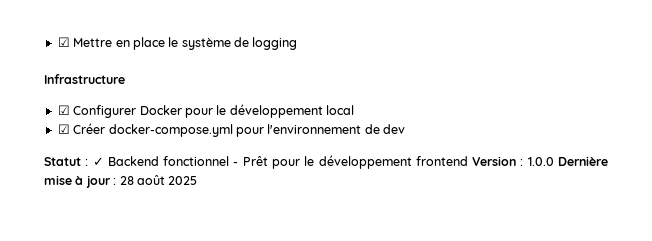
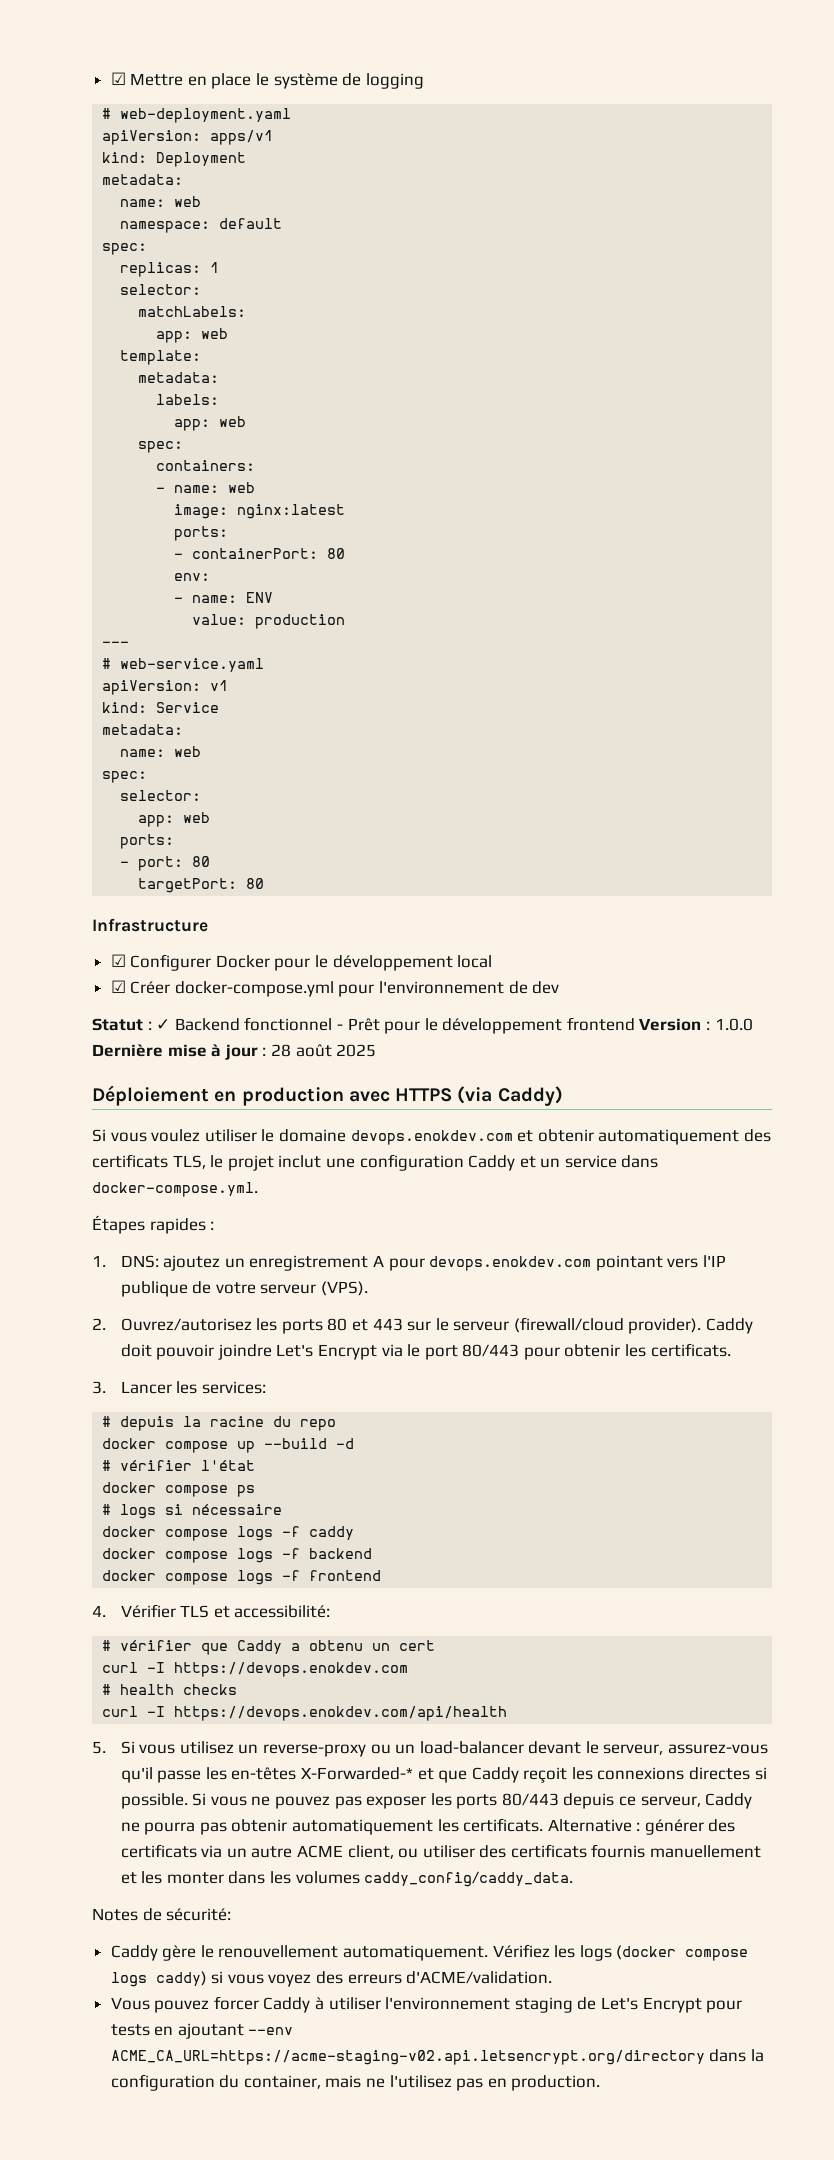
(298, 43) none -> [102,108,292,123] [102,130,274,145] [102,152,247,167] [102,174,184,185] [120,196,202,207] [120,218,283,233] [102,243,148,255] [120,262,220,277] [120,284,202,295] [138,306,247,317] [156,328,229,343] [120,350,202,365] [138,372,220,383] [156,394,220,405] [174,416,247,431] [138,441,184,453] [156,460,256,471] [156,482,256,493] [174,504,346,519] [174,526,229,541] [174,548,346,559] [174,573,211,581] [174,592,274,603] [192,614,346,629] [102,641,130,647] [102,658,265,672] [102,680,229,695] [102,702,220,713] [102,724,184,735] [120,746,202,757] [102,771,148,783] [120,790,202,801] [138,812,211,827] [120,834,175,849] [120,856,211,871] [138,878,265,893] // # web-deployment.yaml // apiVersion: apps/v1 // kind: Deployment // metadata: // name: web // namespace: default // spec: // replicas: 1 // selector: // matchLabels: // app: web // template: // metadata: // labels: // app: web // spec: // containers: // - name: web // image: nginx:latest // ports: // - containerPort: 80 // env: // - name: ENV // value: production // --- // # web-service.yaml // apiVersion: v1 // kind: Service // metadata: // name: web // spec: // selector: // app: web // ports: // - port: 80 // targetPort: 80
(198, 180) none -> [92,1085,563,1106] [92,1129,771,1145] [92,1154,659,1171] [92,1182,258,1197] [92,1215,215,1234] [92,1255,726,1271] [120,1281,368,1297] [92,1317,754,1334] [120,1343,731,1360] [92,1381,266,1394] [102,1416,337,1431] [102,1438,355,1453] [102,1460,256,1471] [102,1482,256,1497] [102,1504,283,1519] [102,1526,355,1541] [102,1548,373,1563] [102,1570,382,1585] [92,1604,331,1618] [102,1640,436,1655] [102,1662,409,1677] [102,1684,238,1695] [102,1706,508,1721] [92,1741,769,1757] [120,1767,767,1783] [120,1793,753,1809] [120,1818,736,1835] [120,1844,762,1859] [120,1871,574,1887] [92,1908,232,1921] [110,1944,749,1961] [110,1971,553,1987] [110,1996,743,2013] [110,2023,294,2039] [110,2049,764,2065] [110,2074,601,2091] // Déploiement en production avec HTTPS (via Caddy) // Si vous voulez utiliser le domaine devops.enokdev.com et obtenir automatiquement des certificats TLS, le projet inclut une configuration Caddy et un service dans docker-compose.yml. // Étapes rapides : // 1. DNS: ajoutez un enregistrement A pour devops.enokdev.com pointant vers l'IP publique de votre serveur (VPS). // 2. Ouvrez/autorisez les ports 80 et 443 sur le serveur (firewall/cloud provider). Caddy doit pouvoir joindre Let's Encrypt via le port 80/443 pour obtenir les certificats. // 3. Lancer les services: // # depuis la racine du repo // docker compose up --build -d // # vérifier l'état // docker compose ps // # logs si nécessaire // docker compose logs -f caddy // docker compose logs -f backend // docker compose logs -f frontend // 4. Vérifier TLS et accessibilité: // # vérifier que Caddy a obtenu un cert // curl -I https://devops.enokdev.com // # health checks // curl -I https://devops.enokdev.com/api/health // 5. Si vous utilisez un reverse-proxy ou un load-balancer devant le serveur, assurez-vous qu'il passe les en-têtes X-Forwarded-* et que Caddy reçoit les connexions directes si possible. Si vous ne pouvez pas exposer les ports 80/443 depuis ce serveur, Caddy ne pourra pas obtenir automatiquement les certificats. Alternative : générer des certificats via un autre ACME client, ou utiliser des certificats fournis manuellement et les monter dans les volumes caddy_config/caddy_data. // Notes de sécurité: // Caddy gère le renouvellement automatiquement. Vérifiez les logs (docker compose logs caddy) si vous voyez des erreurs d'ACME/validation. // Vous pouvez forcer Caddy à utiliser l'environnement staging de Let's Encrypt pour tests en ajoutant --env ACME_CA_URL=https://acme-staging-v02.api.letsencrypt.org/directory dans la configuration du container, mais ne l'utilisez pas en production.

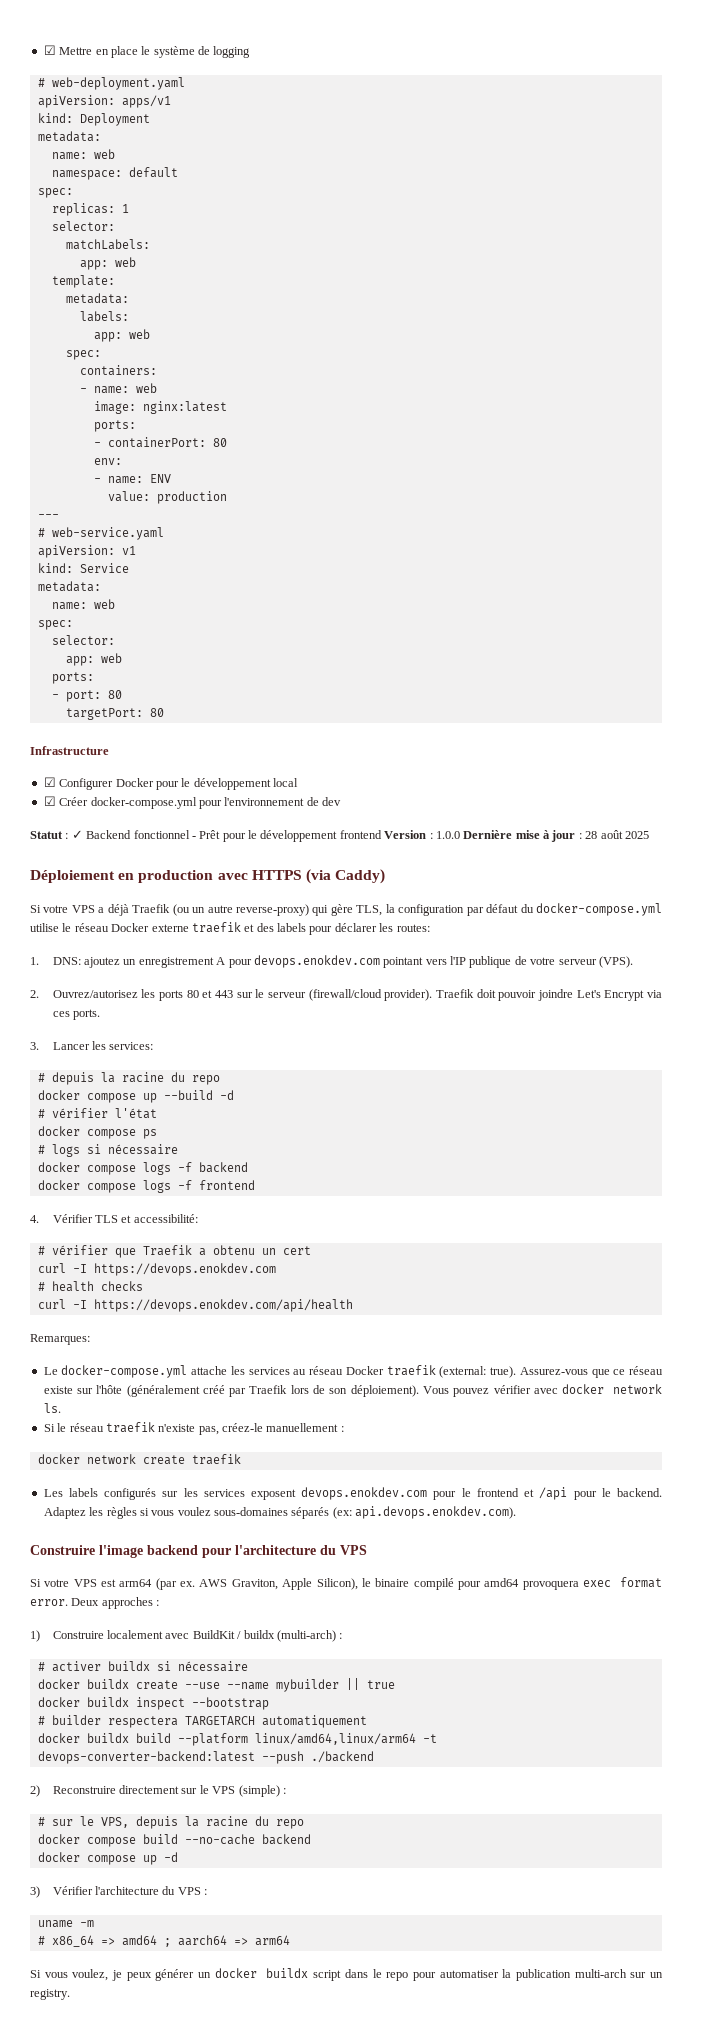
[110,1129,771,1145] [92,1154,659,1171] [92,1182,258,1197] [92,1215,215,1234] vous voulez utiliser le domaine devops.enokdev.com et obtenir automatiquement des certificats TLS, le projet inclut une configuration Caddy et un service dans docker-compose.yml. // Étapes rapides : -> [43,903,663,916] [30,922,430,935] votre VPS a déjà Traefik (ou un autre reverse-proxy) qui gère TLS, la configuration par défaut du docker-compose.yml utilise le réseau Docker externe traefik et des labels pour déclarer les routes:
[706,1318,754,1334] Caddy -> [436,989,475,998] Traefik
[407,1343,731,1360] le port 80/443 pour obtenir les certificats. -> [52,1009,101,1020] ces ports.
[102,1526,355,1541] // docker compose logs -f caddy -> (178, 1149) none
[237,1640,283,1654] Caddy -> [142,1245,192,1256] Traefik
[92,1741,769,1757] [120,1767,767,1783] [120,1793,753,1809] [120,1818,736,1835] [120,1844,762,1859] [120,1871,574,1887] [92,1908,232,1921] [110,1944,749,1961] [110,1971,553,1987] [110,1996,743,2013] [110,2023,294,2039] [110,2049,764,2065] [110,2074,601,2091] 5. Si vous utilisez un reverse-proxy ou un load-balancer devant le serveur, assurez-vous qu'il passe les en-têtes X-Forwarded-* et que Caddy reçoit les connexions directes si possible. Si vous ne pouvez pas exposer les ports 80/443 depuis ce serveur, Caddy ne pourra pas obtenir automatiquement les certificats. Alternative : générer des certificats via un autre ACME client, ou utiliser des certificats fournis manuellement et les monter dans les volumes caddy_config/caddy_data. // Notes de sécurité: // Caddy gère le renouvellement automatiquement. Vérifiez les logs (docker compose logs caddy) si vous voyez des erreurs d'ACME/validation. // Vous pouvez forcer Caddy à utiliser l'environnement staging de Let's Encrypt pour tests en ajoutant --env ACME_CA_URL=https://acme-staging-v02.api.letsencrypt.org/directory dans la configuration du container, mais ne l'utilisez pas en production. -> [30,1334,90,1345] [43,1365,663,1378] [43,1384,662,1397] [43,1403,61,1413] [43,1422,344,1435] [37,1454,241,1465] [43,1487,662,1500] [43,1506,517,1519] [30,1545,367,1558] [30,1577,663,1590] [30,1597,160,1609] [30,1630,343,1642] [37,1661,248,1672] [37,1678,395,1692] [37,1697,269,1710] [37,1715,367,1728] [37,1733,437,1746] [37,1751,374,1764] [30,1785,286,1797] [37,1816,304,1829] [37,1834,311,1847] [37,1852,178,1865] [30,1886,208,1898] [37,1920,94,1928] [37,1935,290,1947] [30,1968,664,1981] [30,1989,70,2000] Remarques: // Le docker-compose.yml attache les services au réseau Docker traefik (external: true). Assurez-vous que ce réseau existe sur l'hôte (généralement créé par Traefik lors de son déploiement). Vous pouvez vérifier avec docker network ls. // Si le réseau traefik n'existe pas, créez-le manuellement : // docker network create traefik // Les labels configurés sur les services exposent devops.enokdev.com pour le frontend et /api pour le backend. Adaptez les règles si vous voulez sous-domaines séparés (ex: api.devops.enokdev.com). // Construire l'image backend pour l'architecture du VPS // Si votre VPS est arm64 (par ex. AWS Graviton, Apple Silicon), le binaire compilé pour amd64 provoquera exec format error. Deux approches : // 1) Construire localement avec BuildKit / buildx (multi-arch) : // # activer buildx si nécessaire // docker buildx create --use --name mybuilder || true // docker buildx inspect --bootstrap // # builder respectera TARGETARCH automatiquement // docker buildx build --platform linux/amd64,linux/arm64 -t devops-converter-backend:latest --push ./backend // 2) Reconstruire directement sur le VPS (simple) : // # sur le VPS, depuis la racine du repo // docker compose build --no-cache backend // docker compose up -d // 3) Vérifier l'architecture du VPS : // uname -m // # x86_64 => amd64 ; aarch64 => arm64 // Si vous voulez, je peux générer un docker buildx script dans le repo pour automatiser la publication multi-arch sur un registry.

